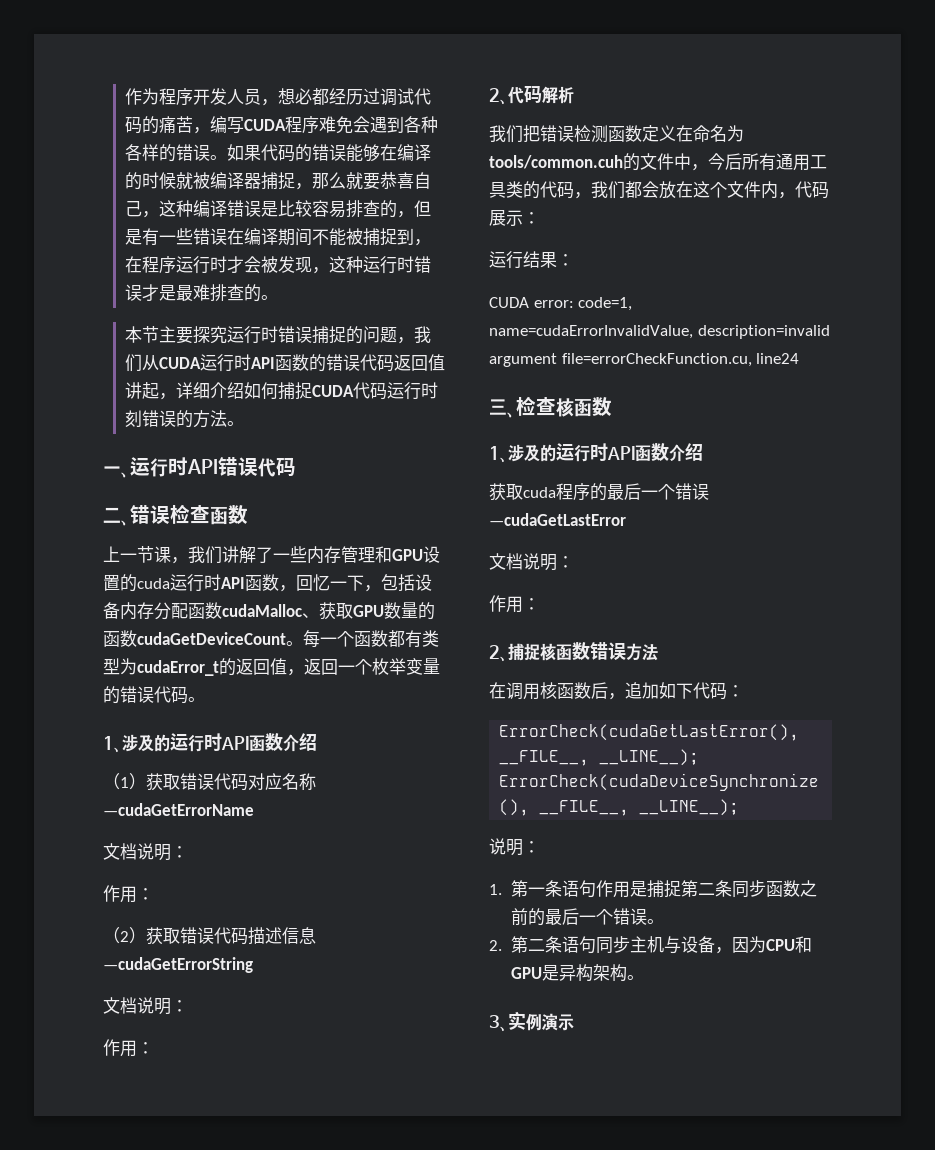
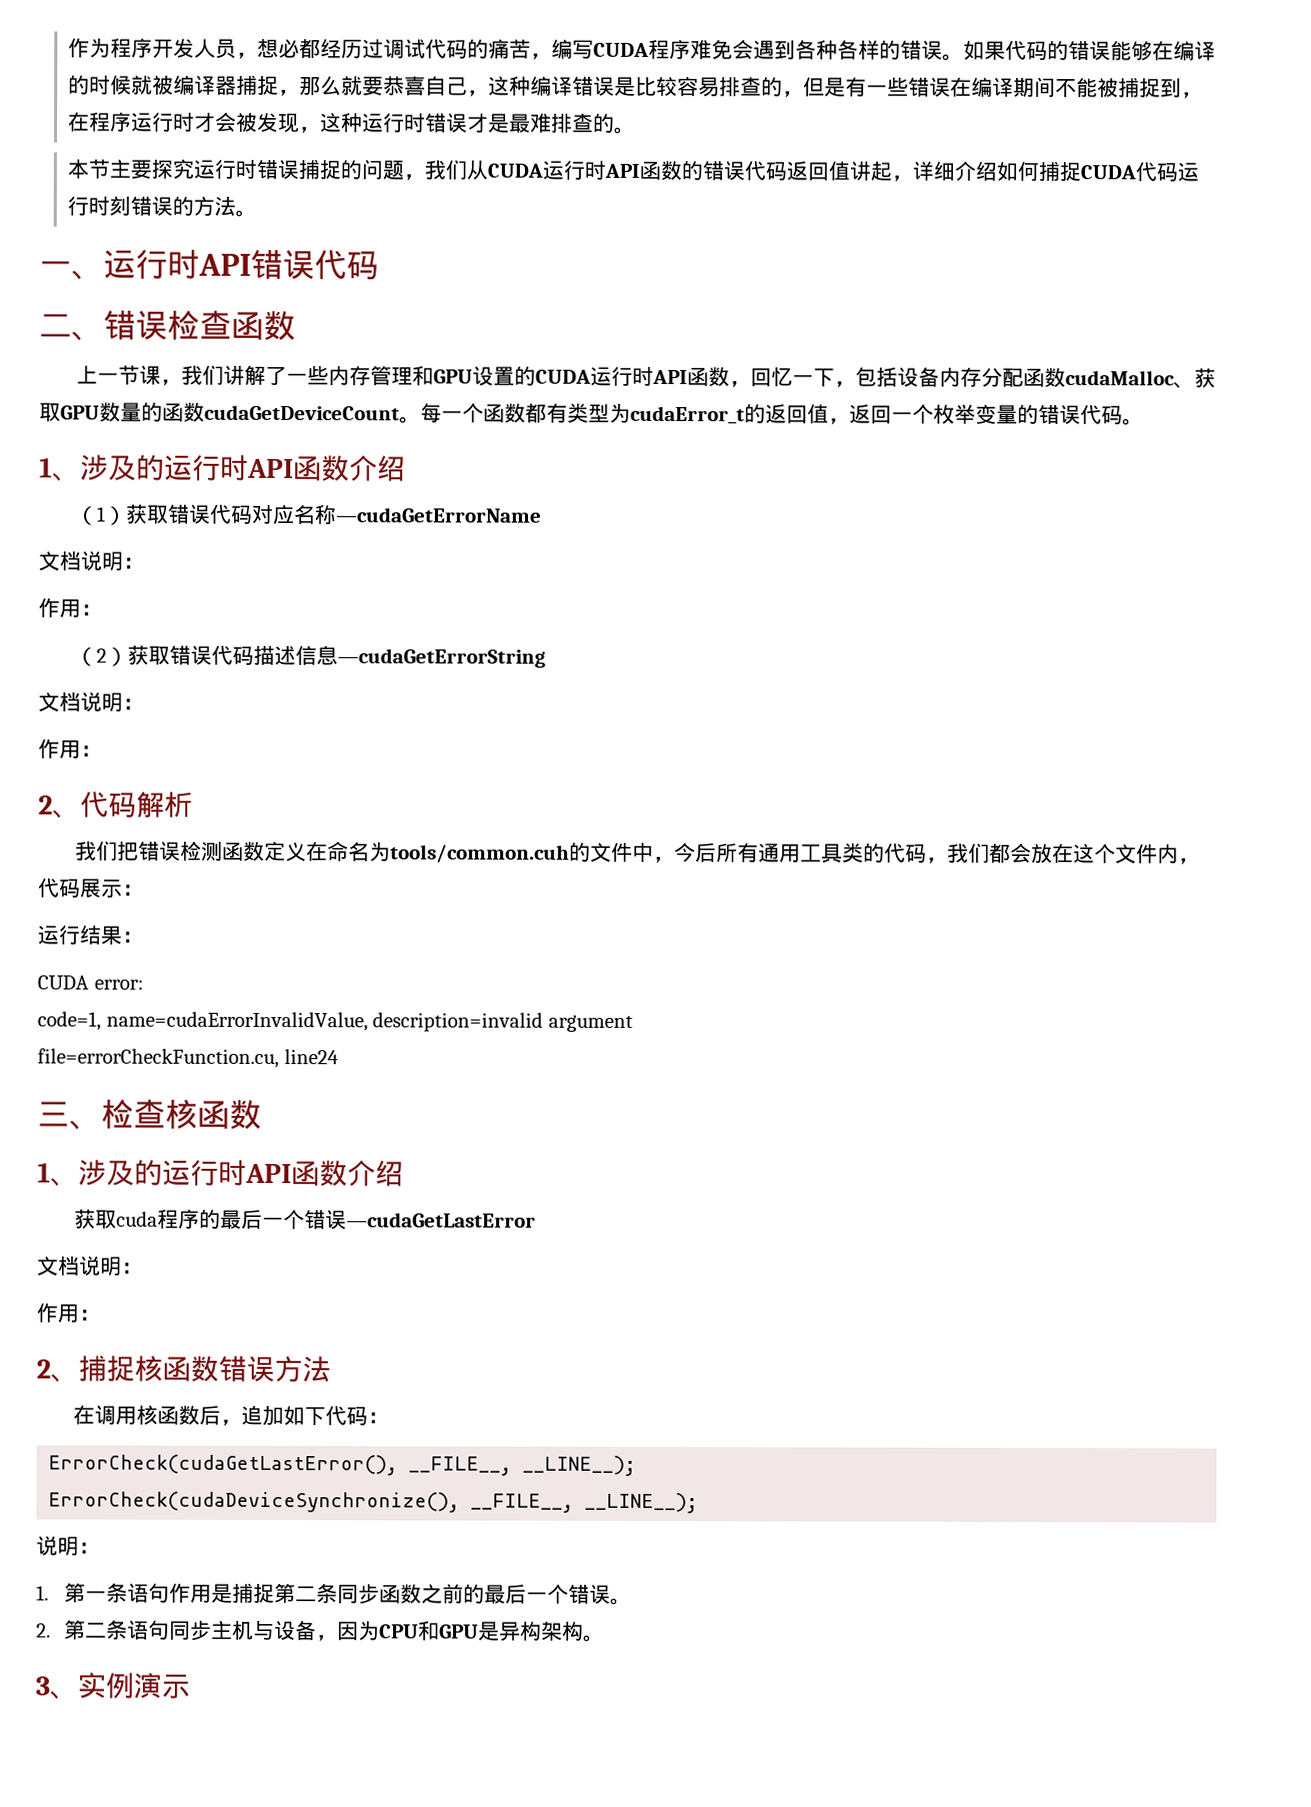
[137,578,170,589] cuda -> [534,369,591,384] CUDA
(574, 304) none -> (144, 984) //
(557, 360) none -> (633, 1023) //

